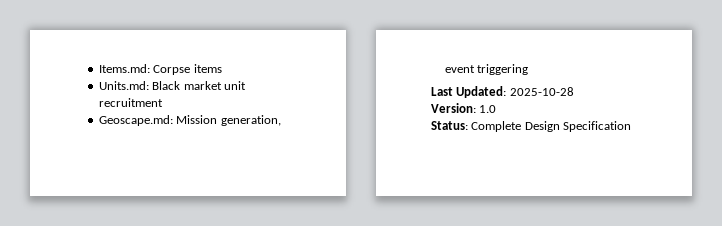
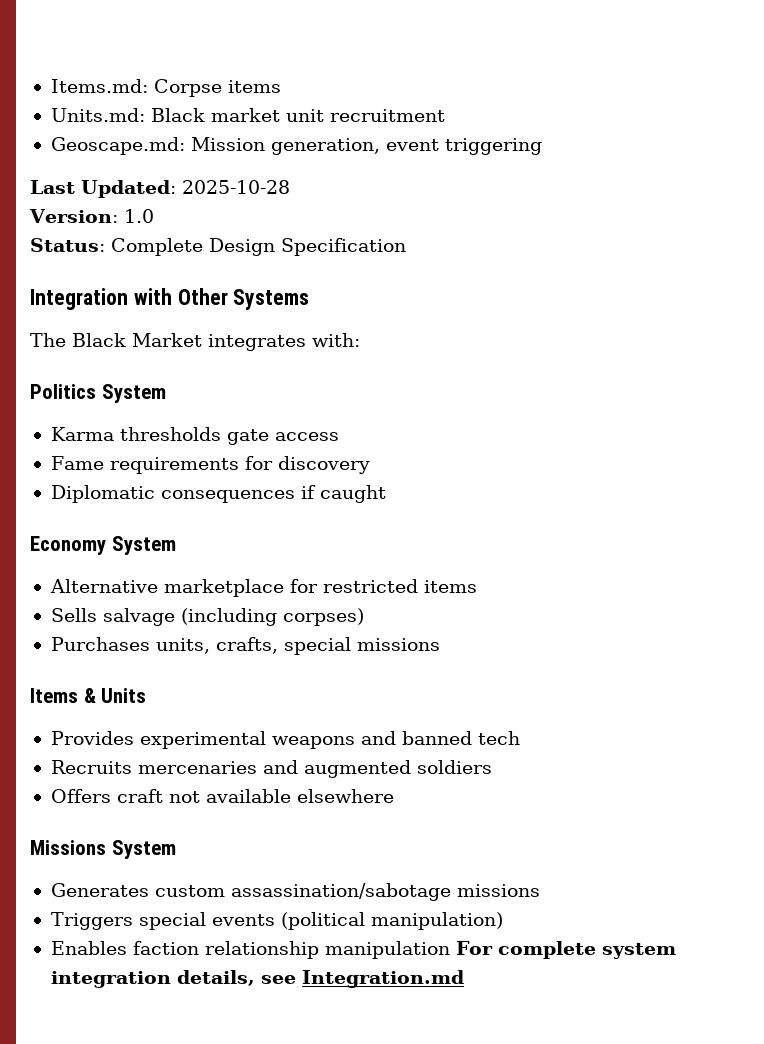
(632, 126) none -> [30,288,310,310] [30,333,360,351] [30,384,166,403] [50,427,339,445] [50,456,370,474] [50,485,386,503] [30,536,176,555] [49,579,477,597] [50,608,364,626] [50,637,440,655] [30,688,147,703] [50,731,520,749] [50,760,492,778] [50,789,394,803] [30,840,176,859] [50,883,540,901] [50,912,503,930] [50,941,676,959] [50,970,464,988] // Integration with Other Systems // The Black Market integrates with: // Politics System // Karma thresholds gate access // Fame requirements for discovery // Diplomatic consequences if caught // Economy System // Alternative marketplace for restricted items // Sells salvage (including corpses) // Purchases units, crafts, special missions // Items & Units // Provides experimental weapons and banned tech // Recruits mercenaries and augmented soldiers // Offers craft not available elsewhere // Missions System // Generates custom assassination/sabotage missions // Triggers special events (political manipulation) // Enables faction relationship manipulation For complete system integration details, see Integration.md

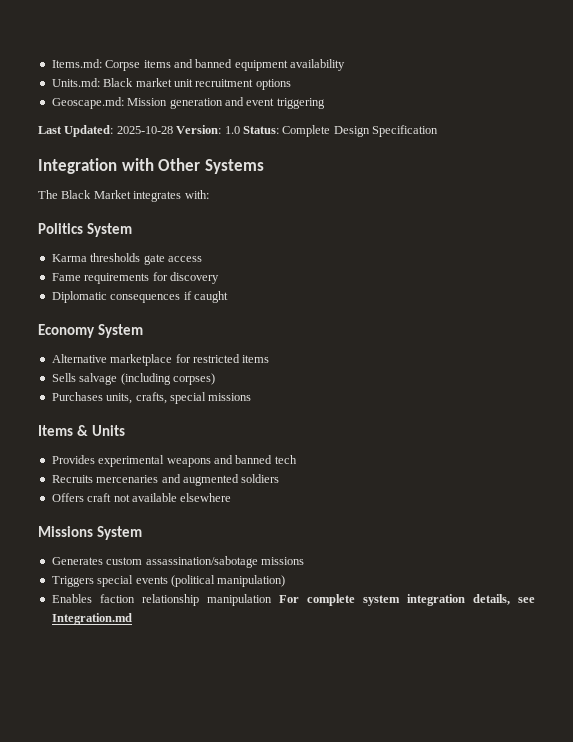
(281, 86) none -> [173,59,345,71] and banned equipment availability
(445, 115) none -> [255,79,291,90] options
[270,138,380,155] generation, -> [169,97,244,109] generation and
(290, 187) // -> (173, 130) none
(154, 216) // -> (240, 130) none

